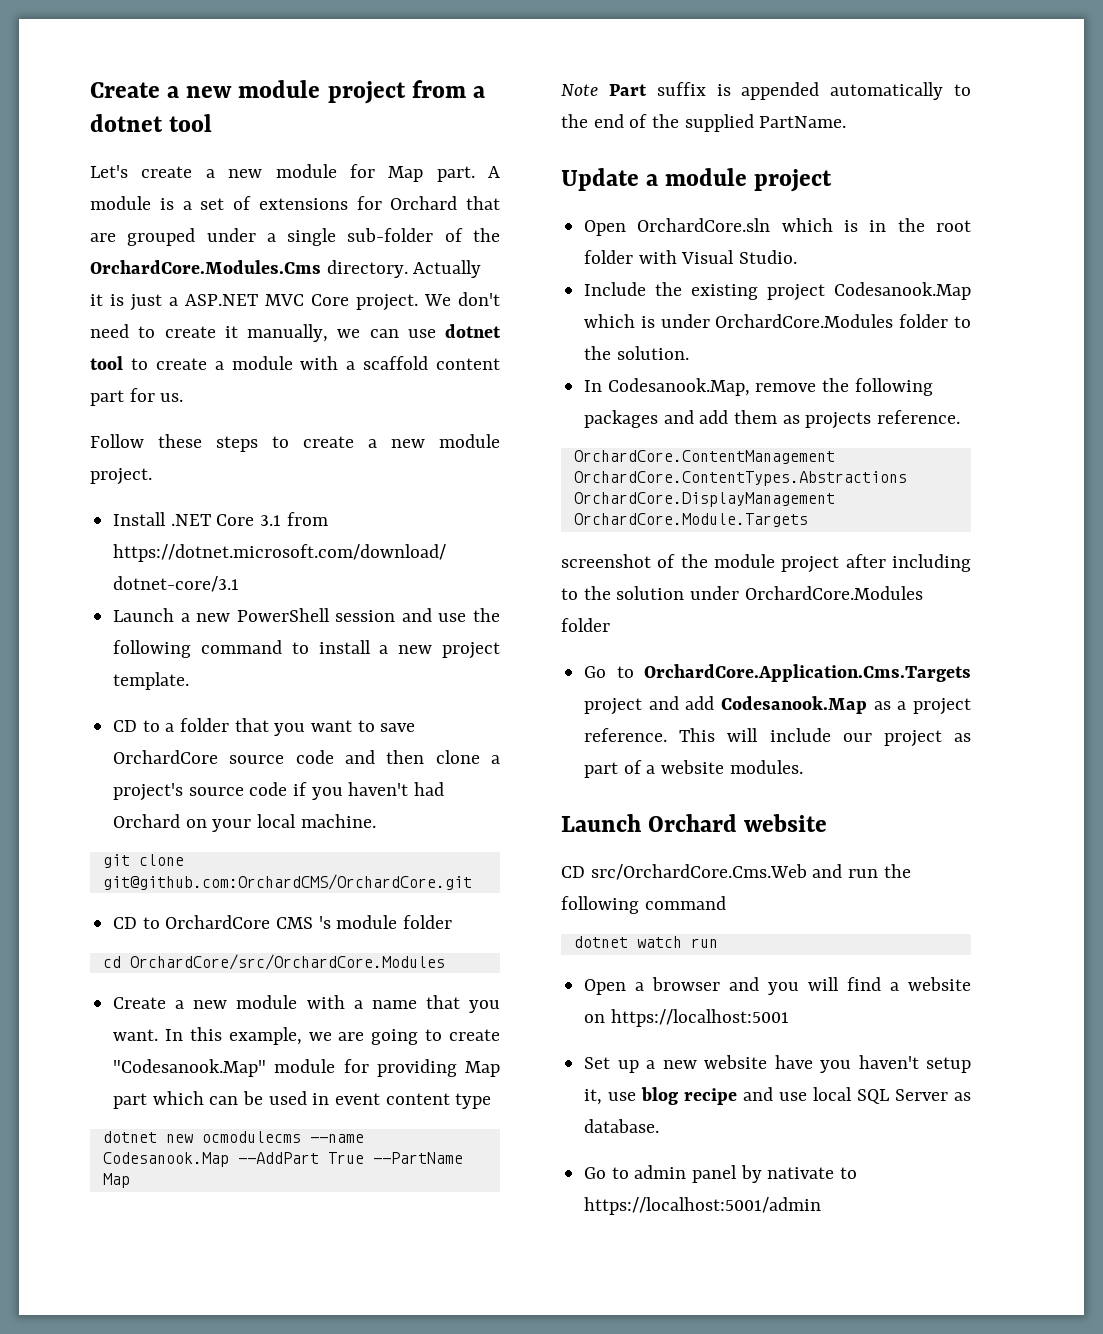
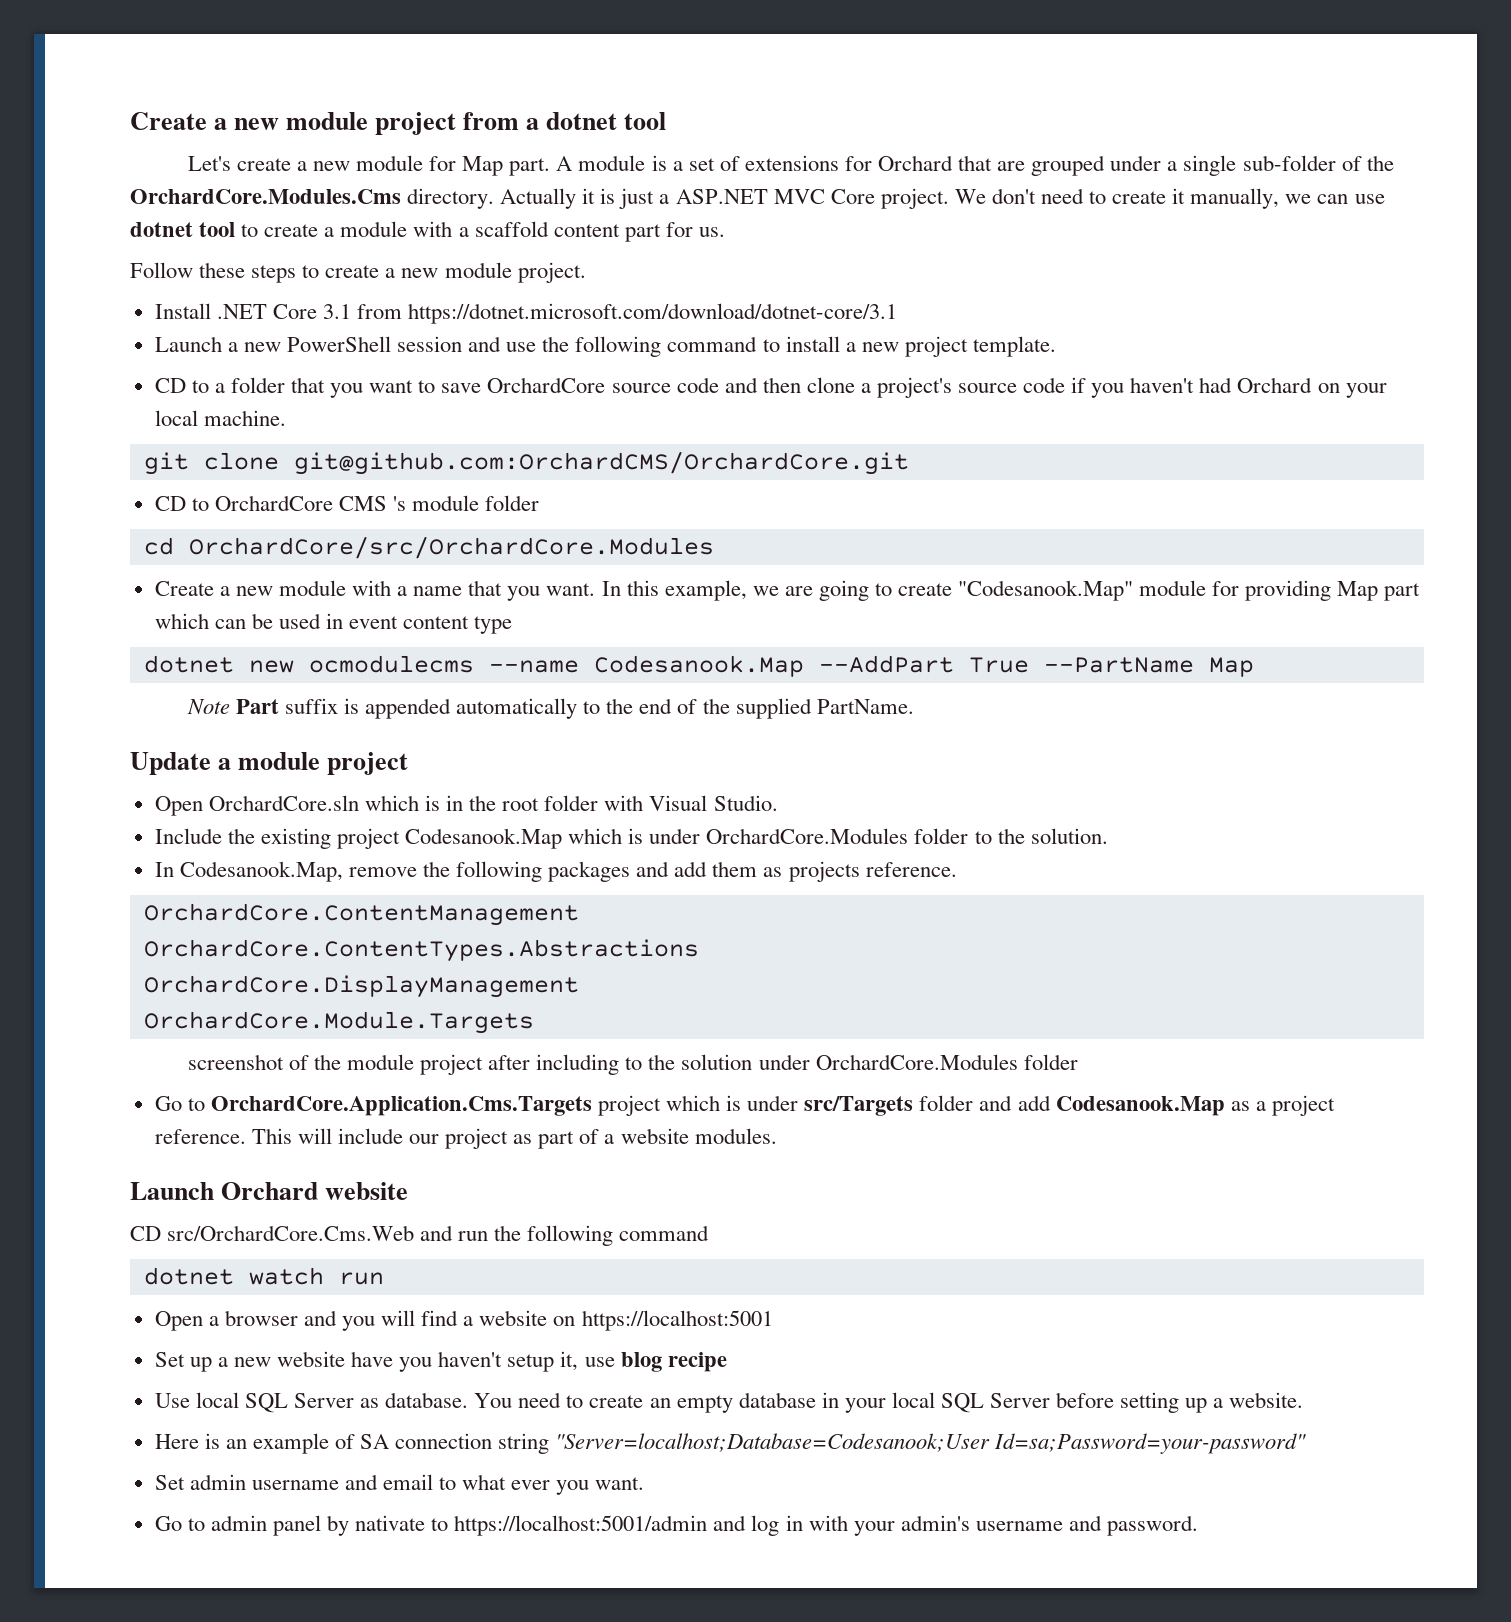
(643, 706) none -> [666,1095,974,1116] which is under src/Targets folder
[743,1087,808,1101] and use -> [154,1393,190,1408] // Use
(660, 1126) none -> [474,1392,1304,1413] [154,1433,1307,1454] [154,1474,645,1495] You need to create an empty database in your local SQL Server before setting up a website. // Here is an example of SA connection string "Server=localhost;Database=Codesanook;User Id=sa;Password=your-password" // Set admin username and email to what ever you want.
(822, 1206) none -> [713,1515,1198,1536] and log in with your admin's username and password.

